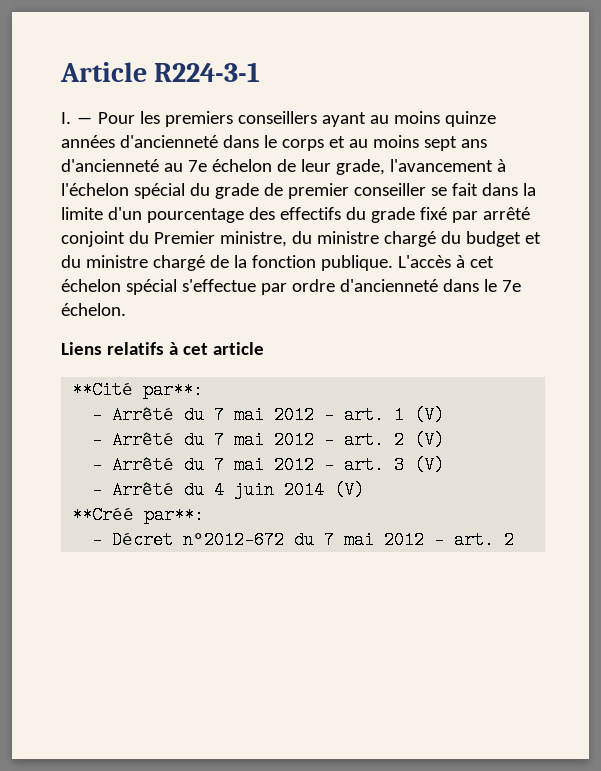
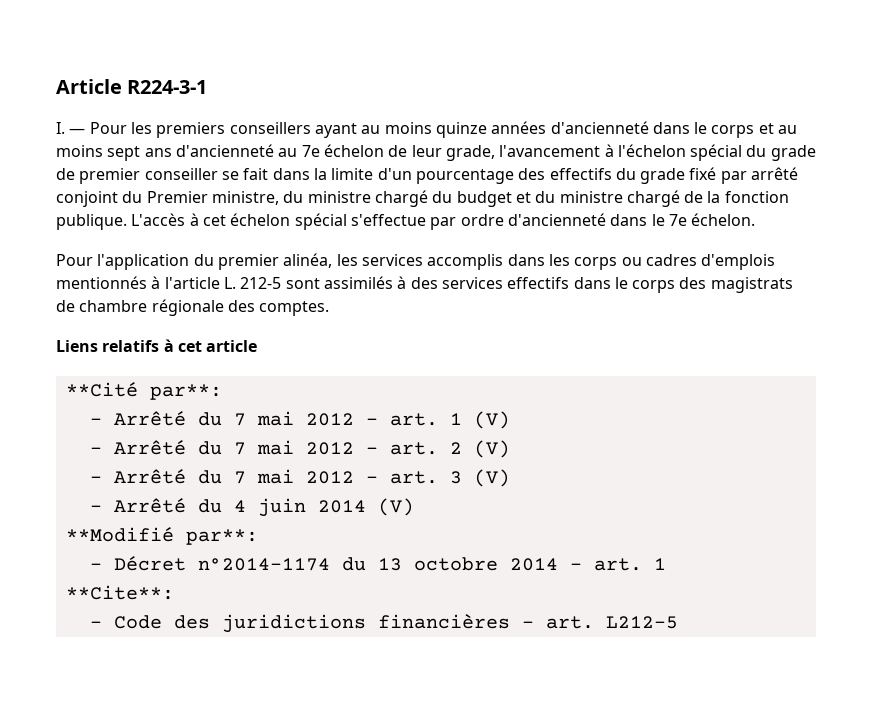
(126, 309) none -> [56,253,776,270] [56,276,793,293] [56,299,330,316] // Pour l'application du premier alinéa, les services accomplis dans les corps ou cadres d'emplois mentionnés à l'article L. 212-5 sont assimilés à des services effectifs dans le corps des magistrats de chambre régionale des comptes.
[72,506,135,524] **Créé -> [65,527,174,542] **Modifié
[183,531,515,549] n°2012-672 du 7 mai 2012 - art. 2 -> [197,557,666,571] [65,585,174,600] [89,614,678,633] n°2014-1174 du 13 octobre 2014 - art. 1 // **Cite**: // - Code des juridictions financières - art. L212-5

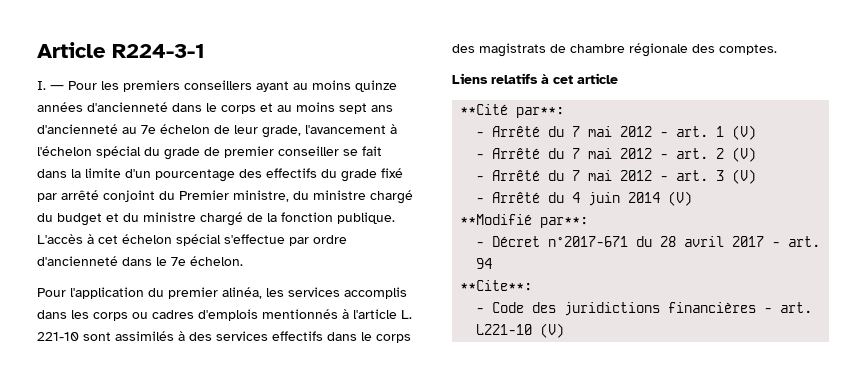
[240,277,282,289] 212-5 -> [37,332,79,341] 221-10
[197,557,666,571] n°2014-1174 du 13 octobre 2014 - art. 1 -> [548,236,821,247] [476,258,493,269] n°2017-671 du 28 avril 2017 - art. 94
[605,616,678,629] L212-5 -> [476,323,565,338] L221-10 (V)

